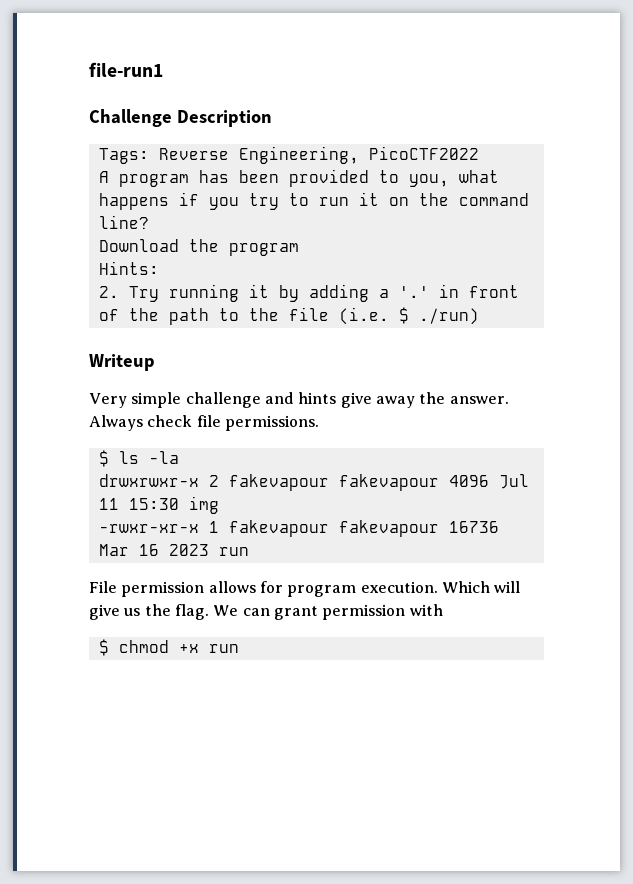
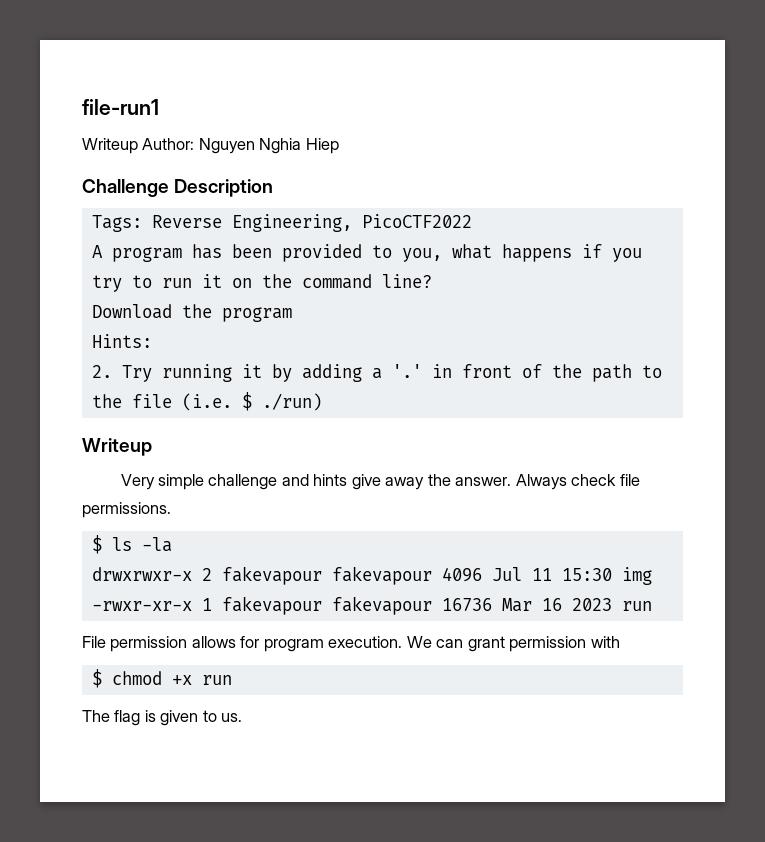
(163, 69) none -> [82,138,339,154] // Writeup Author: Nguyen Nghia Hiep
[441,581,521,593] [89,604,209,620] Which will give us the flag. -> (403, 642) none
(239, 648) none -> [82,710,243,726] // The flag is given to us.

